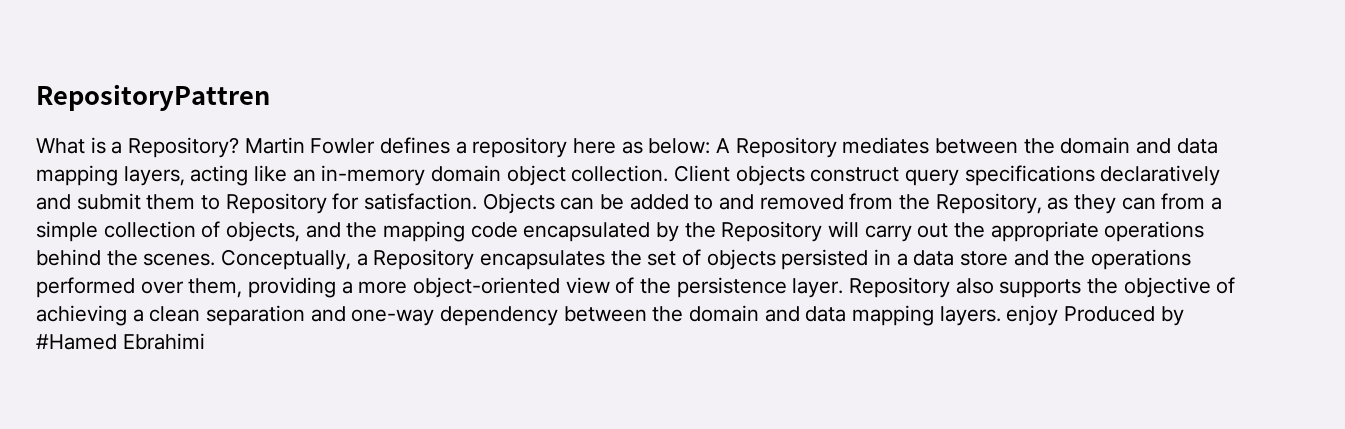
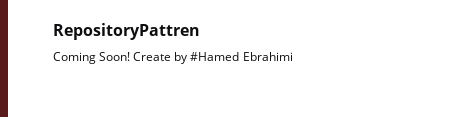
[36,137,1218,158] [36,165,1221,186] [36,193,1223,214] [36,221,1205,242] [36,249,1192,270] [36,277,1236,298] [36,305,1156,326] What is a Repository? Martin Fowler defines a repository here as below: A Repository mediates between the domain and data mapping layers, acting like an in-memory domain object collection. Client objects construct query specifications declaratively and submit them to Repository for satisfaction. Objects can be added to and removed from the Repository, as they can from a simple collection of objects, and the mapping code encapsulated by the Repository will carry out the appropriate operations behind the scenes. Conceptually, a Repository encapsulates the set of objects persisted in a data store and the operations performed over them, providing a more object-oriented view of the persistence layer. Repository also supports the objective of achieving a clean separation and one-way dependency between the domain and data mapping layers. enjoy Produced -> [53,52,172,64] Coming Soon! Create

